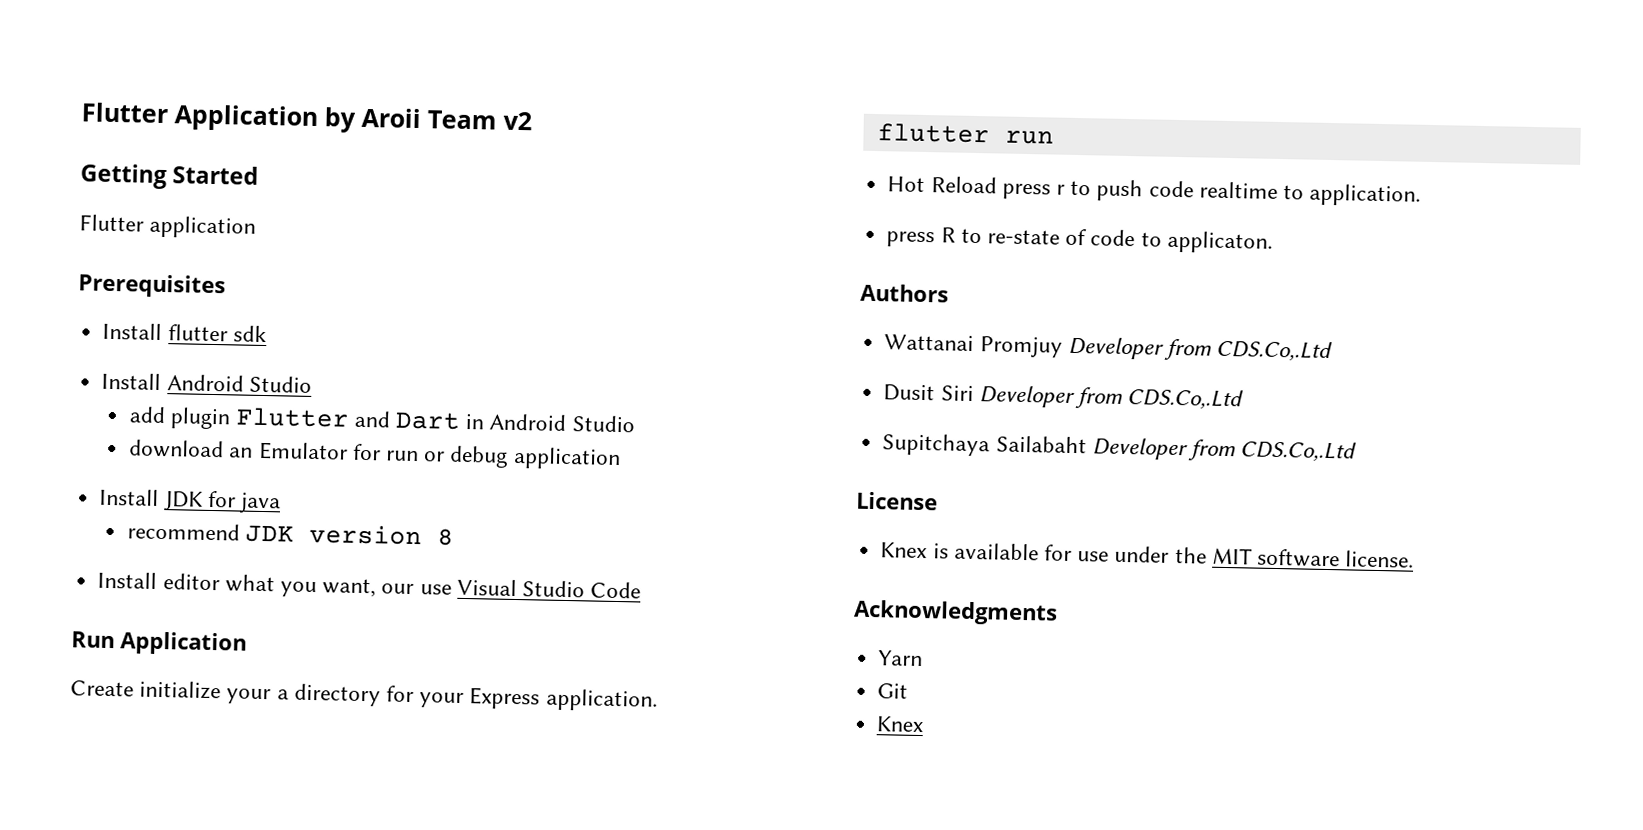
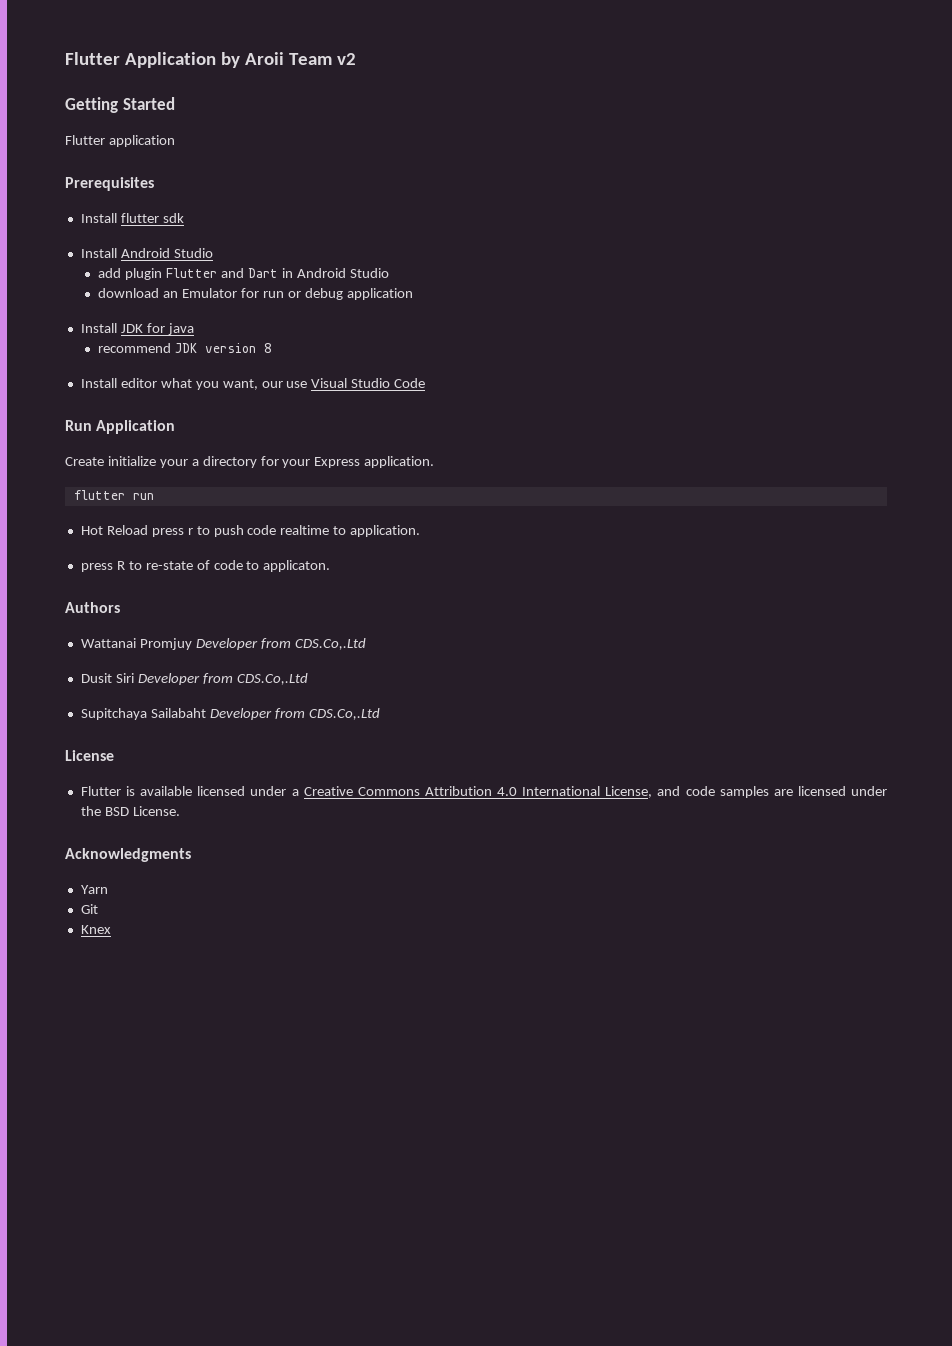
[880,542,928,559] Knex -> [80,786,121,796] Flutter
[1043,544,1415,568] for use under the MIT software license. -> [197,786,887,798] [80,806,180,816] licensed under a Creative Commons Attribution 4.0 International License, and code samples are licensed under the BSD License.

